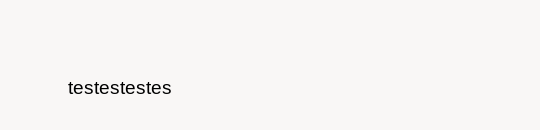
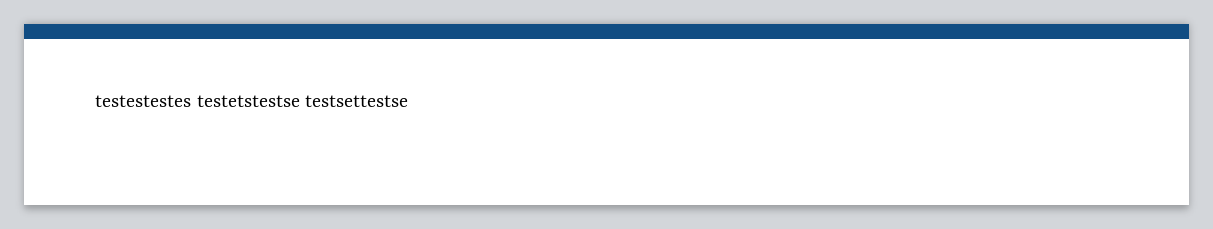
(172, 88) none -> [196,95,409,107] testetstestse testsettestse

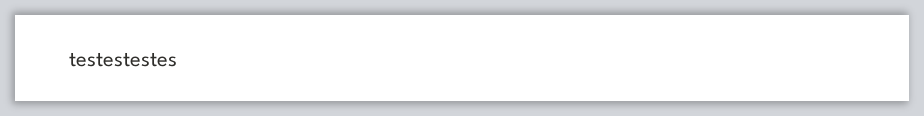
[196,95,409,107] testetstestse testsettestse -> (177, 59) none

